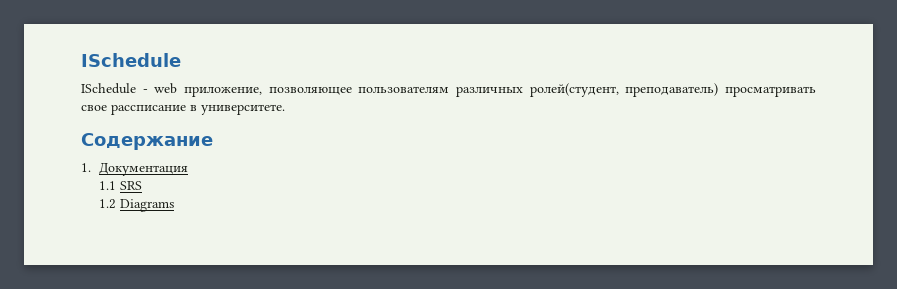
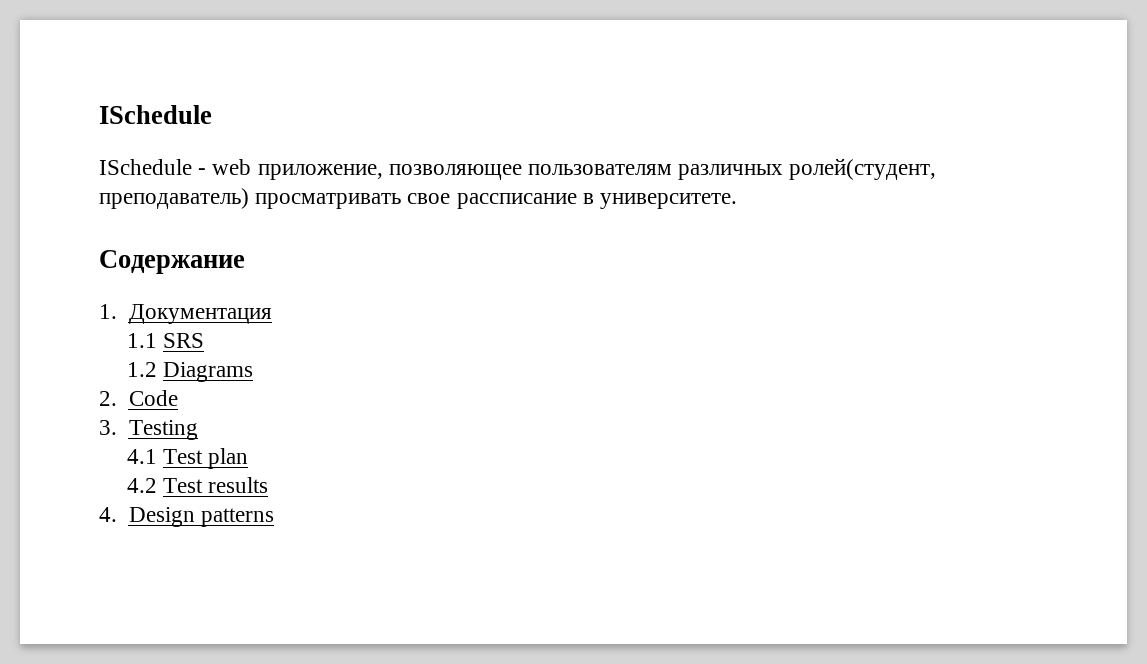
(174, 205) none -> [99,390,178,406] [99,420,198,440] [126,448,249,469] [126,477,269,493] [99,507,274,527] // 2. Code // 3. Testing // 4.1 Test plan // 4.2 Test results // 4. Design patterns

